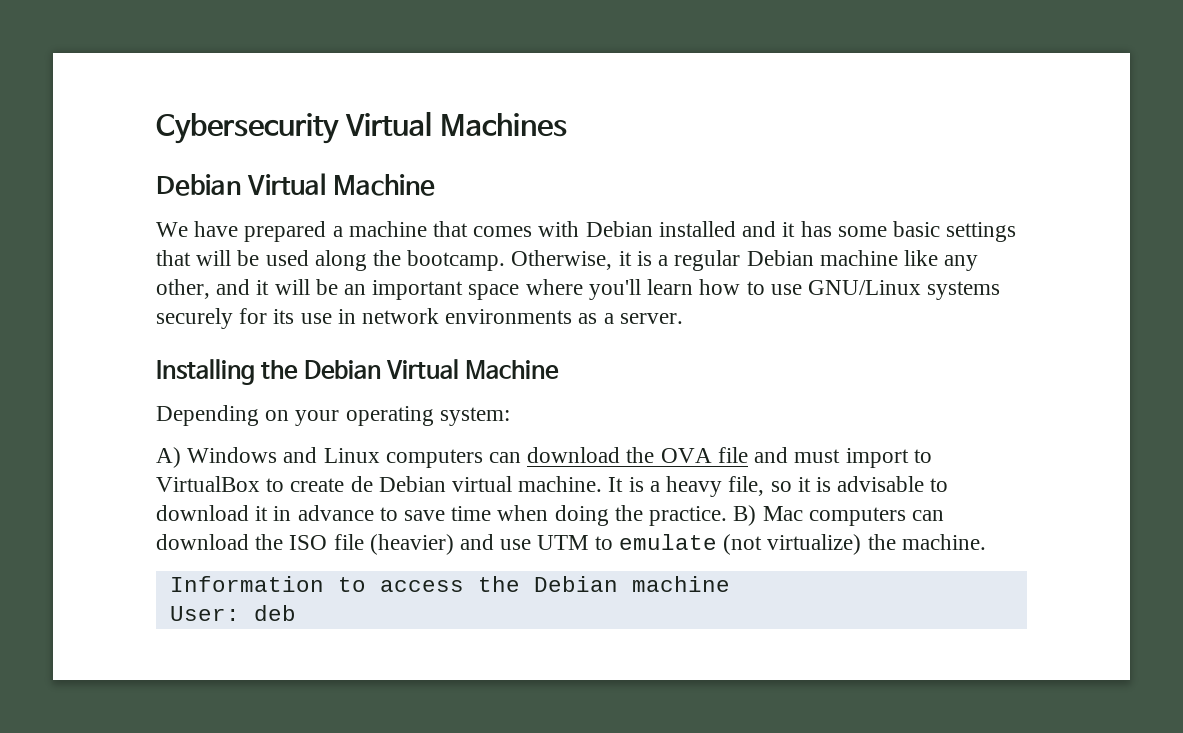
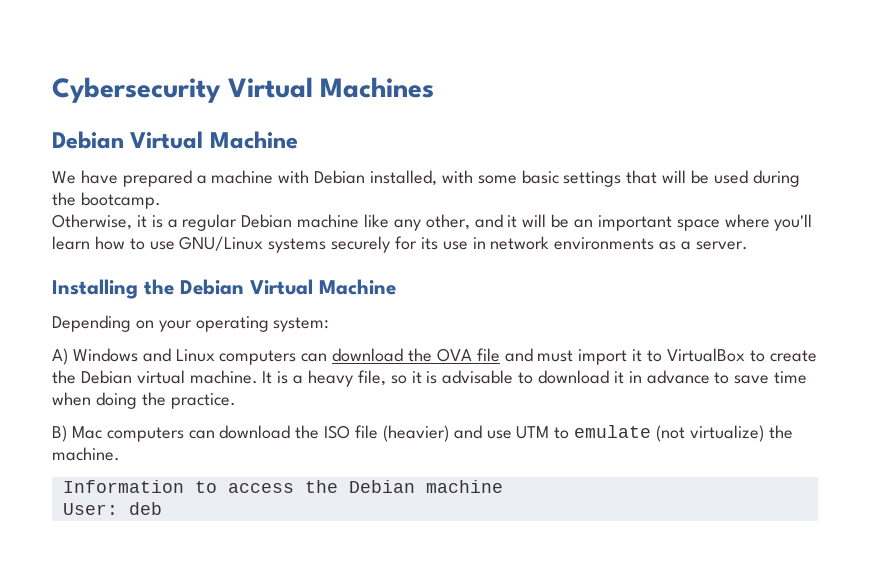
[433,221,832,237] that comes with Debian installed and it has -> [278,170,473,186] with Debian installed, with
[314,250,367,271] along -> [752,170,800,187] during
(506, 260) none -> (161, 200) //
(909, 458) none -> [632,349,643,362] it
[350,476,373,492] de -> [52,370,76,384] the
(728, 516) none -> (236, 401) //

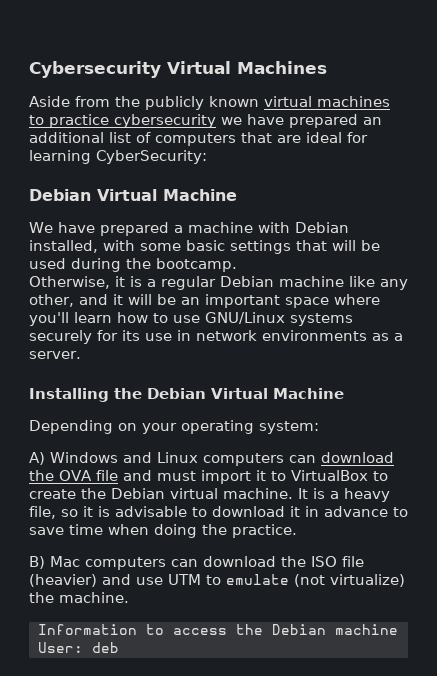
(435, 87) none -> [29,96,390,110] [29,114,382,128] [29,132,368,146] [29,150,207,164] // Aside from the publicly known virtual machines to practice cybersecurity we have prepared an additional list of computers that are ideal for learning CyberSecurity:

